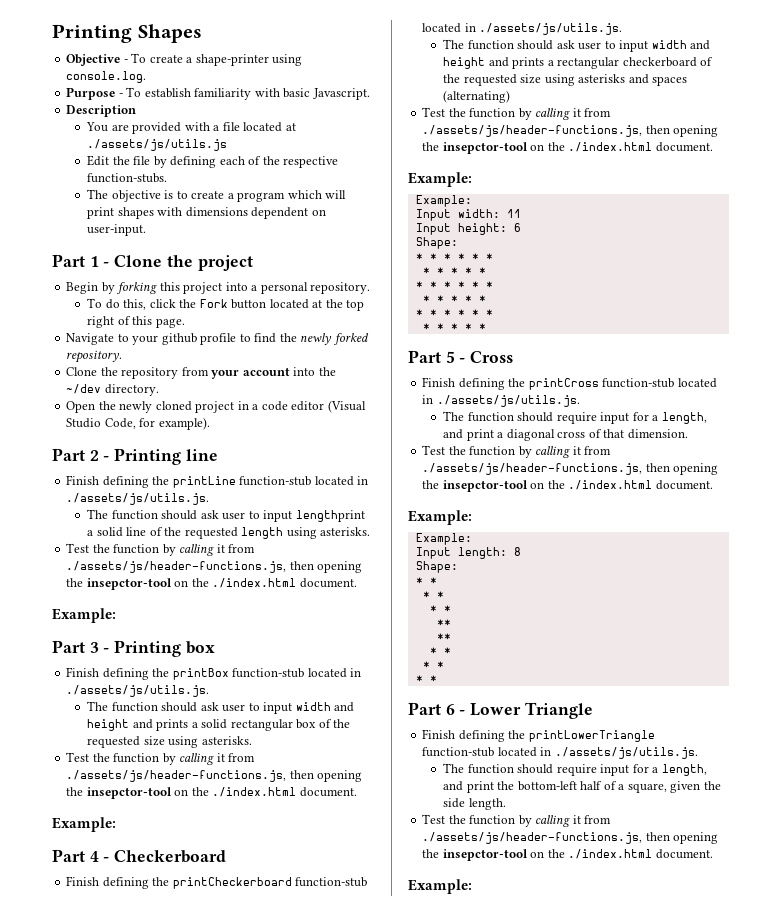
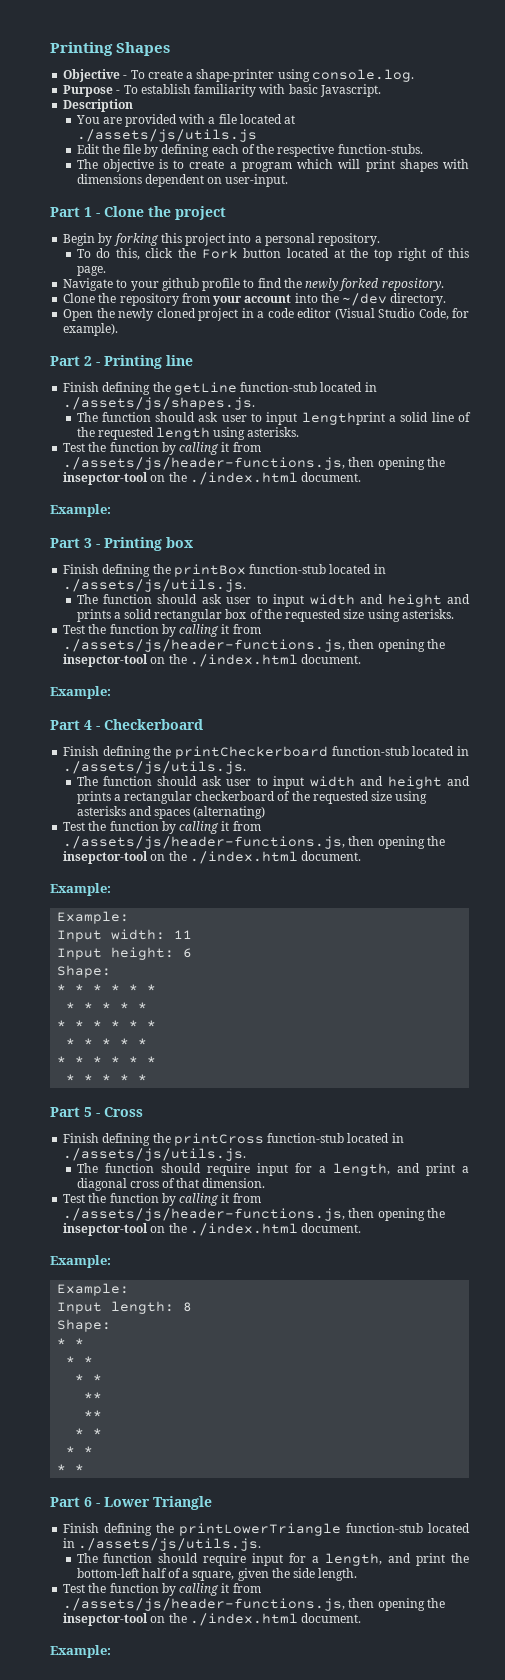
[172,476,369,488] [66,493,210,505] printLine function-stub located in ./assets/js/utils.js. -> [173,382,377,395] [63,397,256,410] getLine function-stub located in ./assets/js/shapes.js.

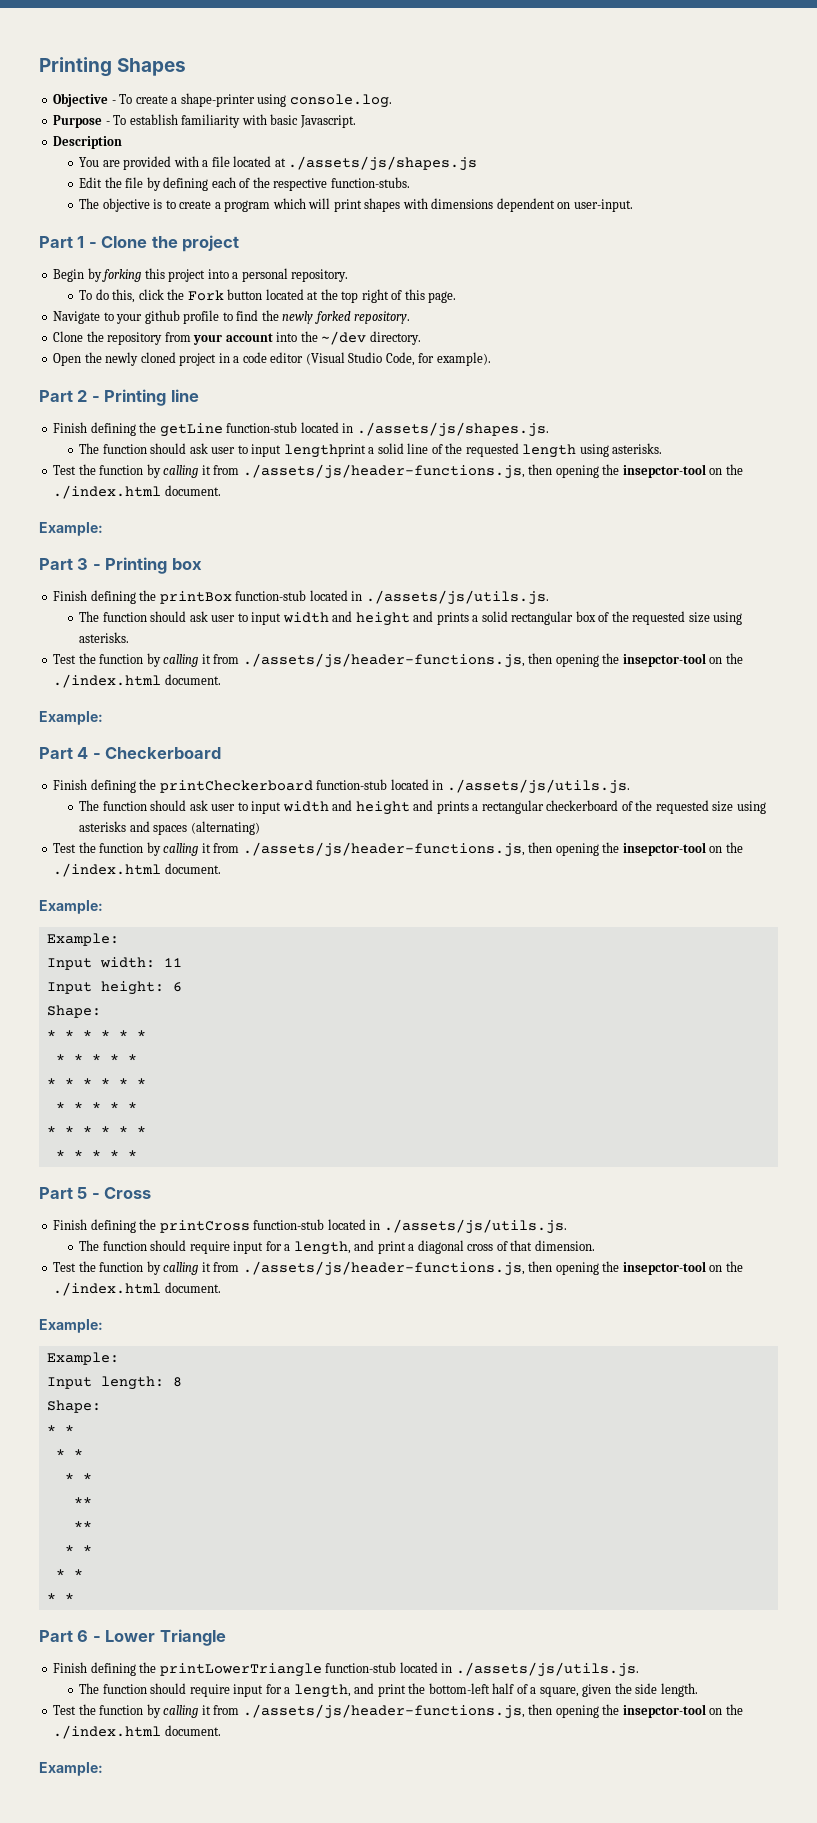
[76,129,257,142] ./assets/js/utils.js -> [288,156,478,171] ./assets/js/shapes.js

